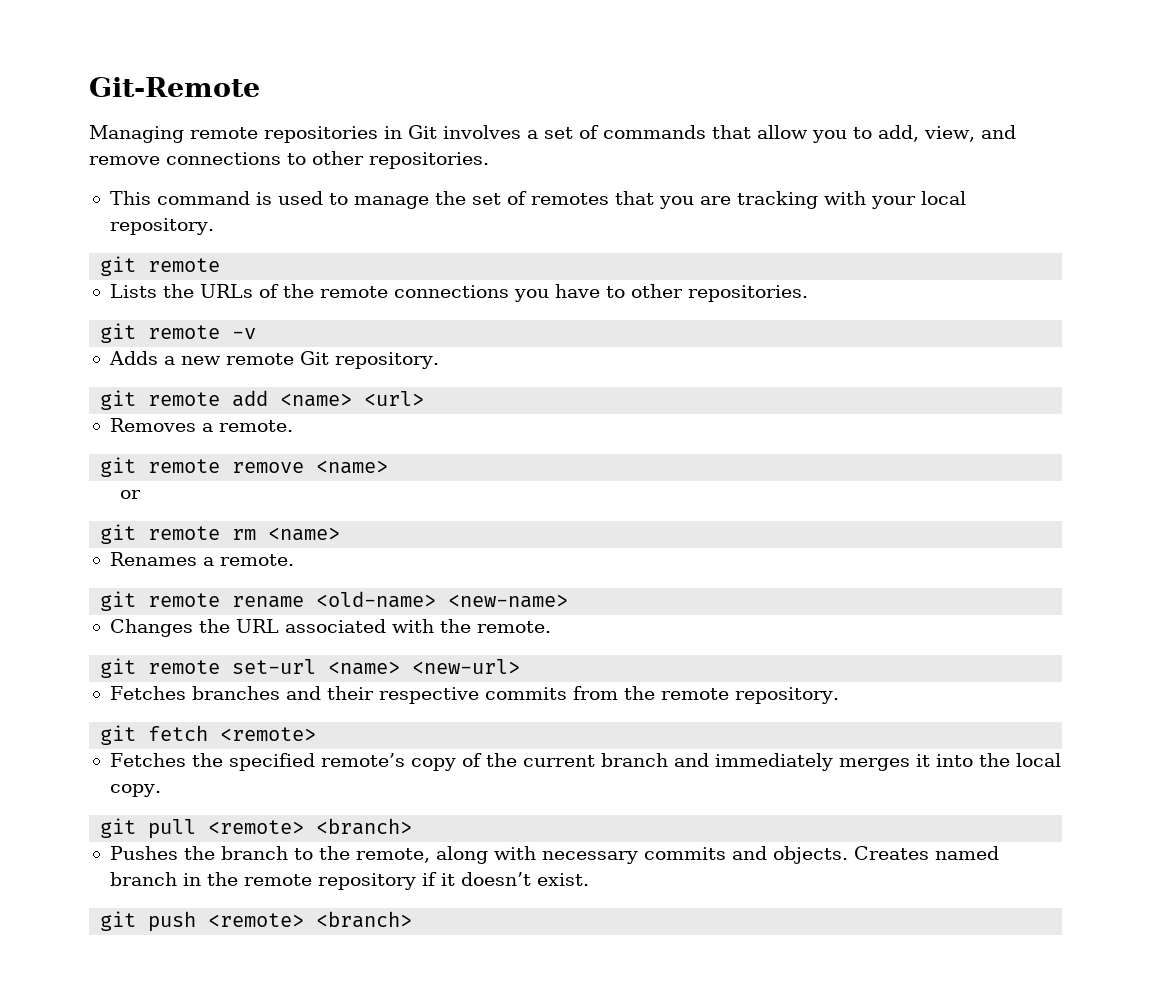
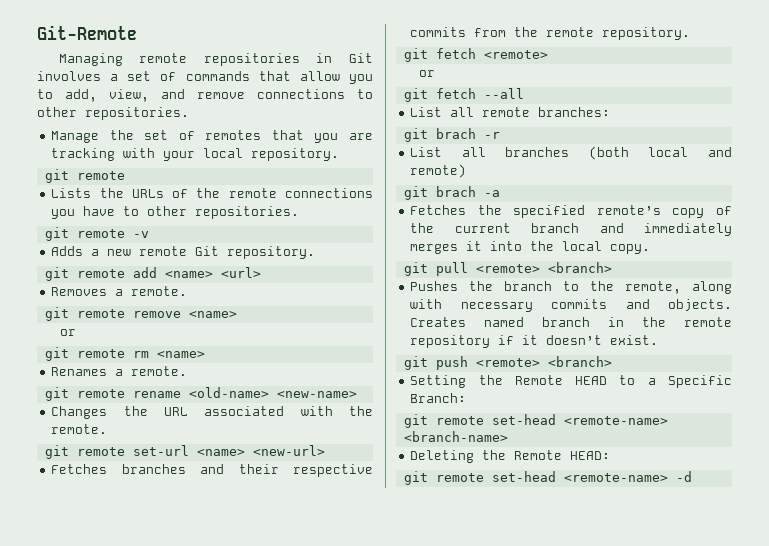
[109,191,429,209] This command is used to manage -> [51,131,100,143] Manage
(317, 734) none -> [418,70,435,77] [403,88,524,102] [410,107,611,117] [403,128,500,142] [410,146,732,160] [410,164,467,178] [403,186,500,200] // or // git fetch --all // List all remote branches: // git brach -r // List all branches (both local and remote) // git brach -a
(413, 919) none -> [410,375,732,388] [410,393,467,403] [403,414,668,428] [403,431,508,442] [410,450,611,463] [403,471,692,485] // Setting the Remote HEAD to a Specific Branch: // git remote set-head <remote-name> <branch-name> // Deleting the Remote HEAD: // git remote set-head <remote-name> -d

